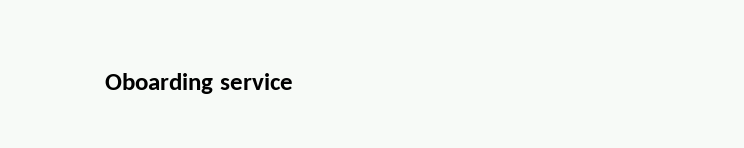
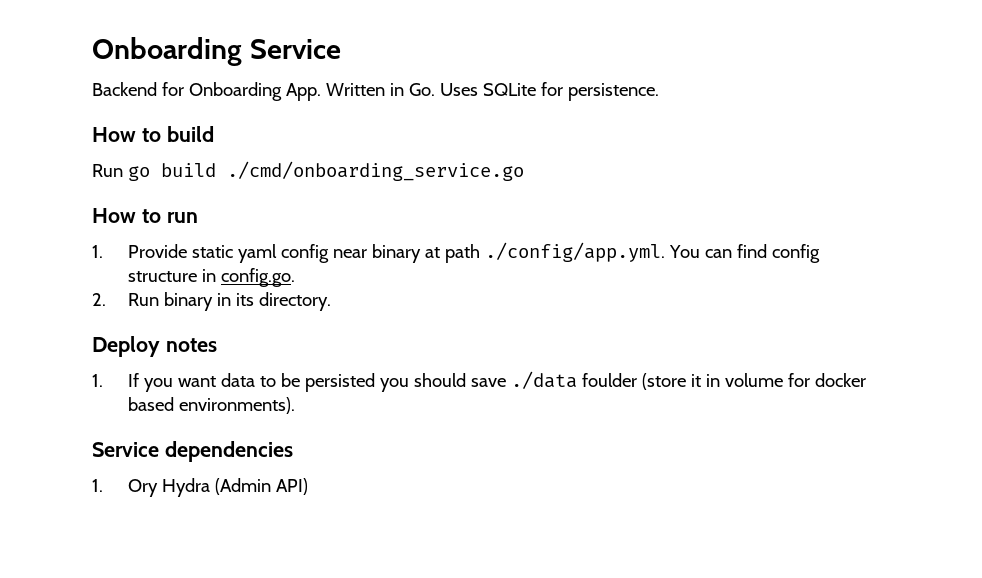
[105,73,293,94] Oboarding service -> [92,37,341,66] [92,82,659,101] [92,126,214,142] [92,161,524,181] [92,208,198,223] [92,242,821,263] [128,268,296,287] [92,292,332,311] [92,336,217,357] [92,371,867,392] [128,397,296,414] [92,441,293,462] [92,478,309,497] Onboarding Service // Backend for Onboarding App. Written in Go. Uses SQLite for persistence. // How to build // Run go build ./cmd/onboarding_service.go // How to run // 1. Provide static yaml config near binary at path ./config/app.yml. You can find config structure in config.go. // 2. Run binary in its directory. // Deploy notes // 1. If you want data to be persisted you should save ./data foulder (store it in volume for docker based environments). // Service dependencies // 1. Ory Hydra (Admin API)

